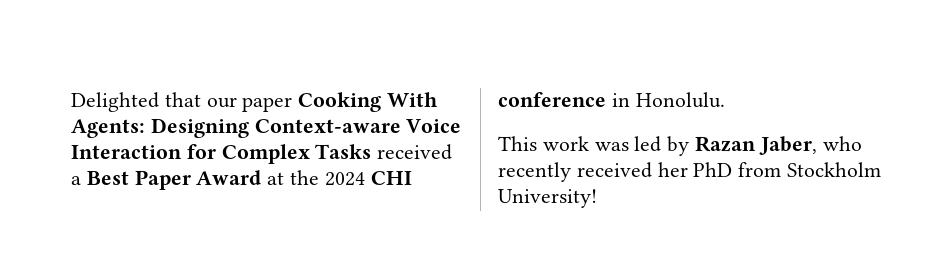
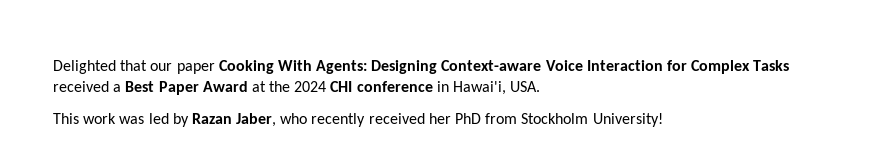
[635,92,725,108] Honolulu. -> [453,81,541,95] Hawai'i, USA.

